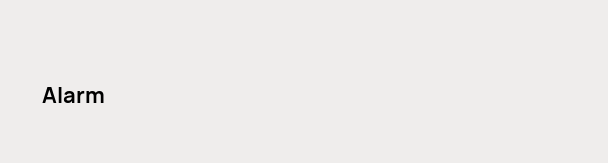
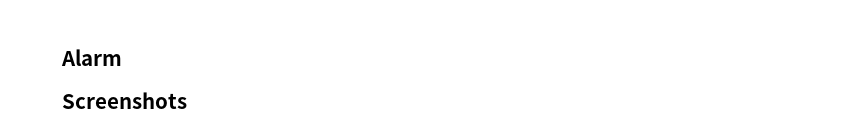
(105, 95) none -> [62,92,187,109] // Screenshots

